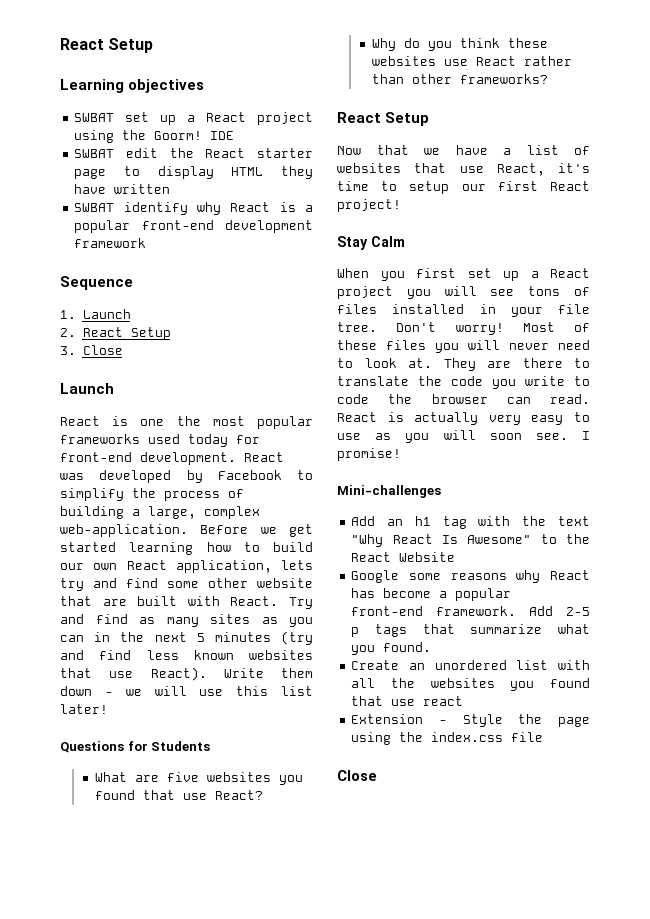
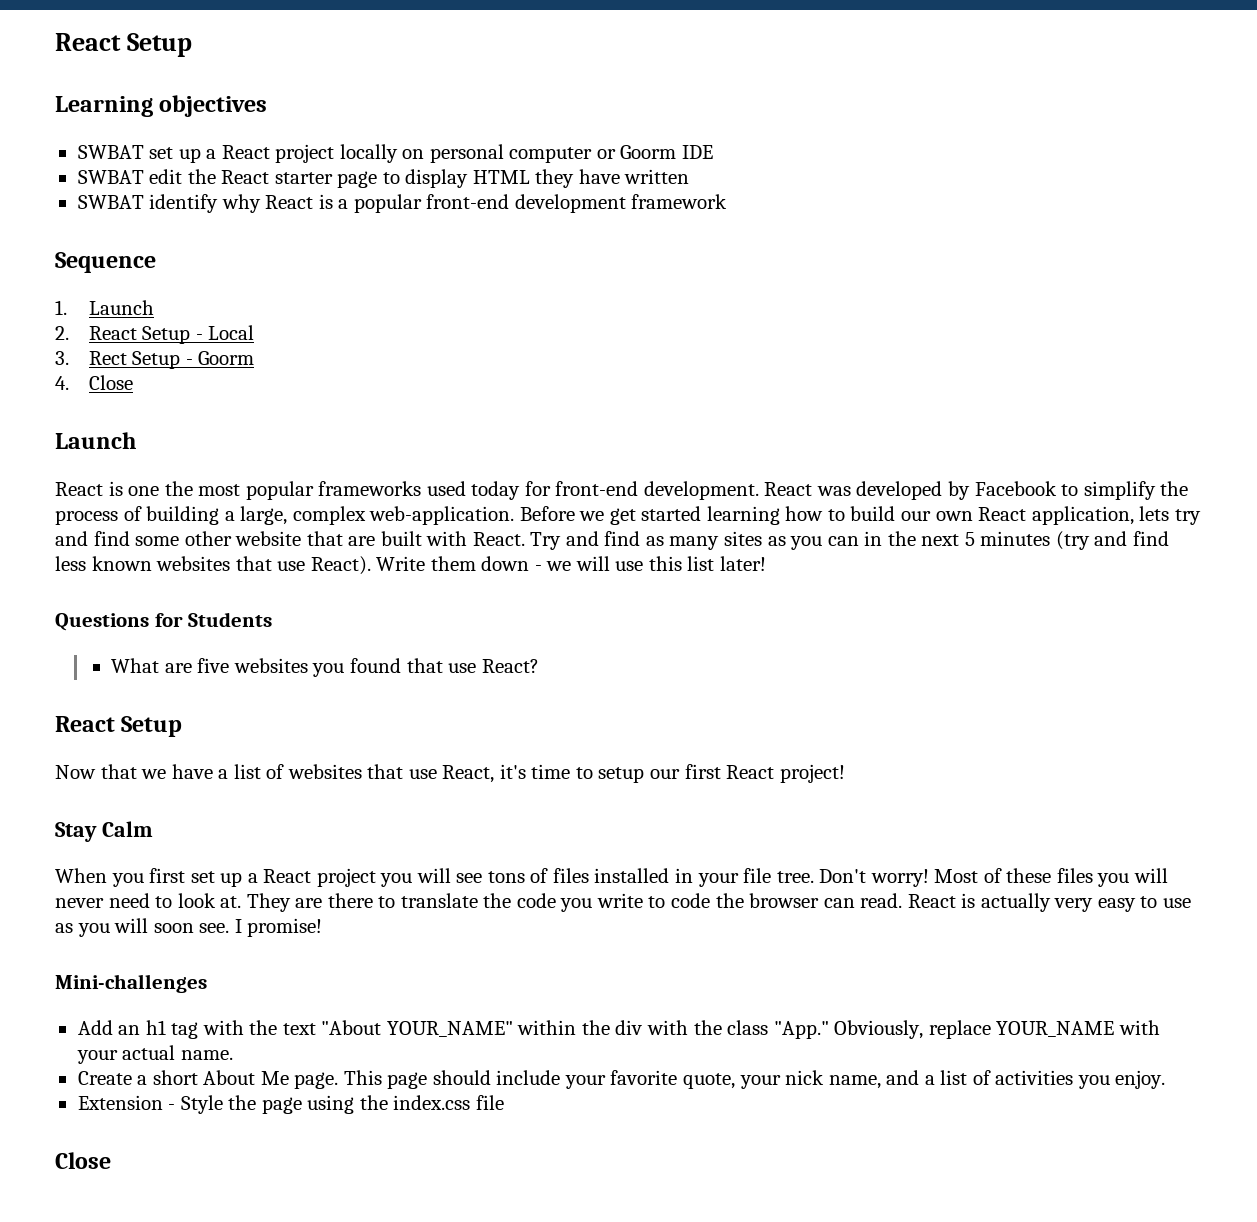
[74,130,203,143] using the Goorm! -> [339,144,677,163] locally on personal computer or Goorm
[60,346,76,355] // 3. -> [195,325,255,340] [55,351,255,369] [55,376,69,390] - Local // 3. Rect Setup - Goorm // 4.
[371,38,548,51] [371,56,572,66] [371,74,548,84] // Why do you think these websites use React rather than other frameworks? -> (539, 666) none
[351,534,590,547] [351,552,456,562] [351,570,590,583] [351,588,512,601] [351,606,590,616] [351,624,590,637] [351,642,432,655] [351,660,590,670] [351,678,590,691] [351,696,464,706] "Why React Is Awesome" to the React Website // Google some reasons why React has become a popular front-end framework. Add 2-5 p tags that summarize what you found. // Create an unordered list with all the websites you found that use react -> [321,1020,1160,1039] [76,1045,233,1064] [77,1070,1166,1089] "About YOUR_NAME" within the div with the class "App." Obviously, replace YOUR_NAME with your actual name. // Create a short About Me page. This page should include your favorite quote, your nick name, and a list of activities you enjoy.

